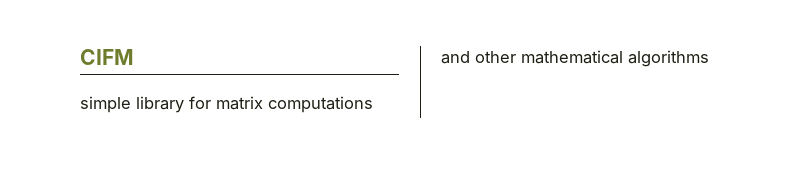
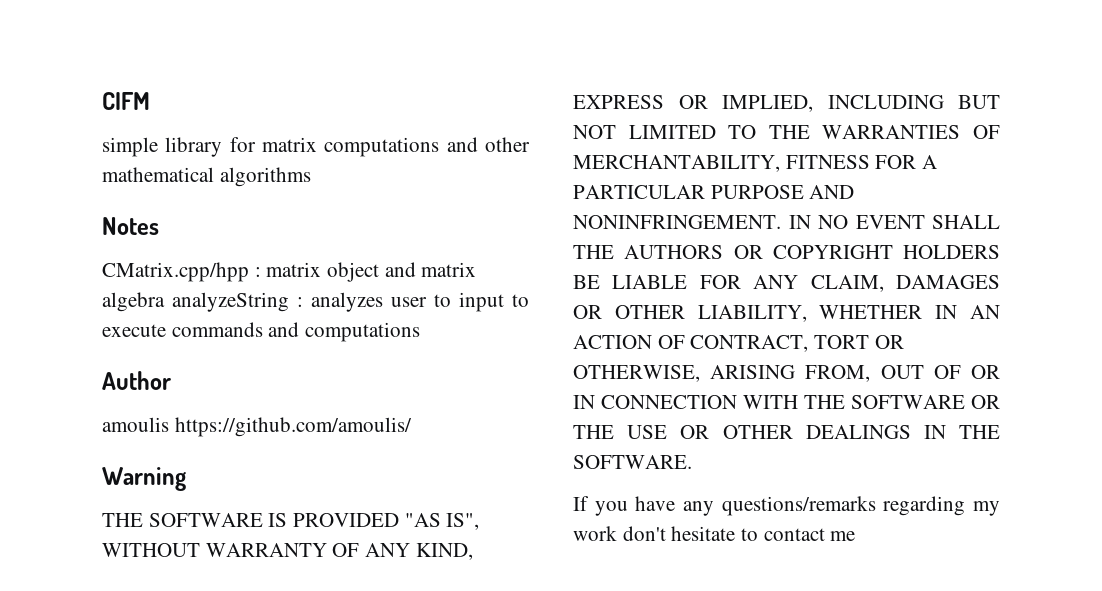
(709, 58) none -> [102,217,159,235] [102,262,477,282] [102,292,529,312] [102,322,421,342] [102,371,171,390] [102,417,412,437] [102,467,186,491] [102,513,480,530] [102,543,473,560] [573,95,1000,112] [573,125,1000,139] [573,155,938,172] [573,185,855,199] [573,215,1000,229] [573,245,1000,259] [573,275,1000,292] [573,305,1000,322] [573,335,904,352] [573,365,1000,382] [573,395,1000,409] [573,425,1000,439] [573,455,692,469] [573,496,1000,516] [573,526,856,541] // Notes // CMatrix.cpp/hpp : matrix object and matrix algebra analyzeString : analyzes user to input to execute commands and computations // Author // amoulis https://github.com/amoulis/ // Warning // THE SOFTWARE IS PROVIDED "AS IS", WITHOUT WARRANTY OF ANY KIND, EXPRESS OR IMPLIED, INCLUDING BUT NOT LIMITED TO THE WARRANTIES OF MERCHANTABILITY, FITNESS FOR A PARTICULAR PURPOSE AND NONINFRINGEMENT. IN NO EVENT SHALL THE AUTHORS OR COPYRIGHT HOLDERS BE LIABLE FOR ANY CLAIM, DAMAGES OR OTHER LIABILITY, WHETHER IN AN ACTION OF CONTRACT, TORT OR OTHERWISE, ARISING FROM, OUT OF OR IN CONNECTION WITH THE SOFTWARE OR THE USE OR OTHER DEALINGS IN THE SOFTWARE. // If you have any questions/remarks regarding my work don't hesitate to contact me

